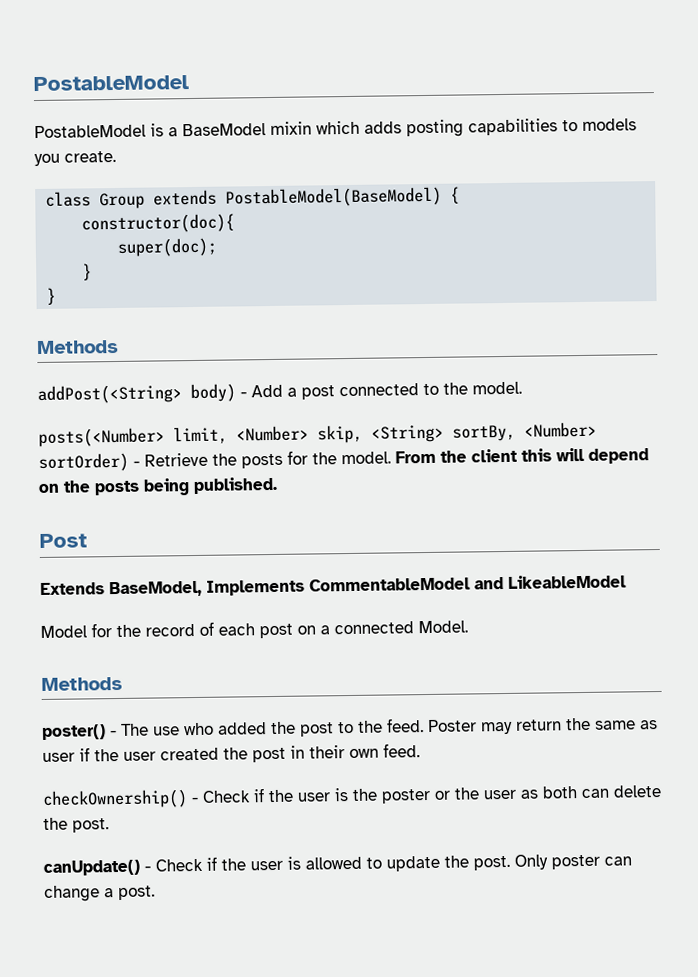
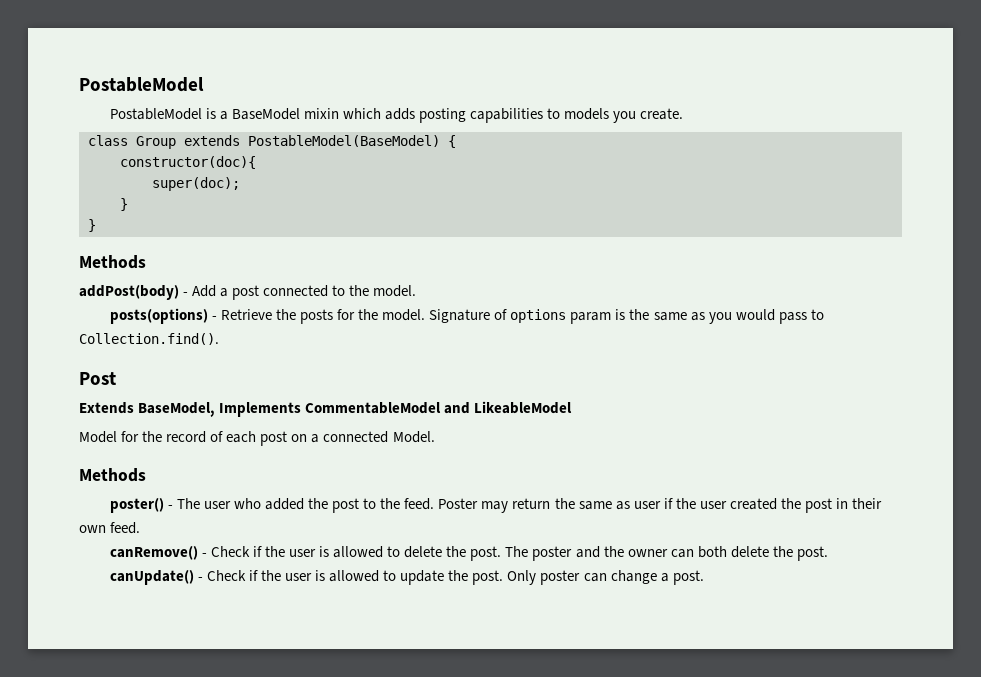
[37,383,236,405] addPost(<String> body) -> [79,285,179,300] addPost(body)
[38,421,597,448] [38,452,129,473] posts(<Number> limit, <Number> skip, <String> sortBy, <Number> sortOrder) -> [109,308,208,324] posts(options)
[395,447,649,464] [38,476,278,496] From the client this will depend on the posts being published. -> [429,309,824,324] [79,333,219,345] Signature of options param is the same as you would pass to Collection.find().
[153,726,180,736] use -> [203,501,231,509] user
[42,786,610,809] checkOwnership() - Check if the user is the poster or the user as both can -> [109,546,727,561] canRemove() - Check if the user is allowed to delete the post. The poster and the owner can both

